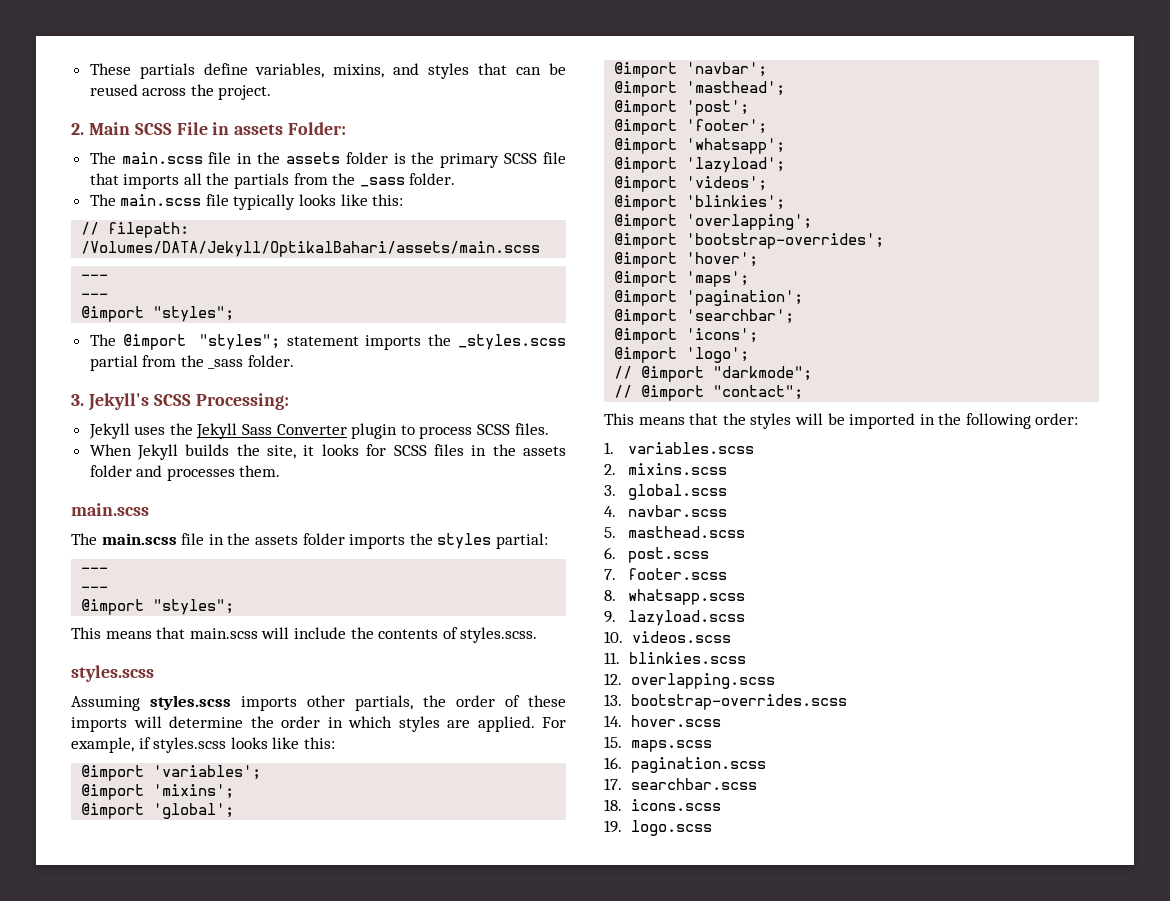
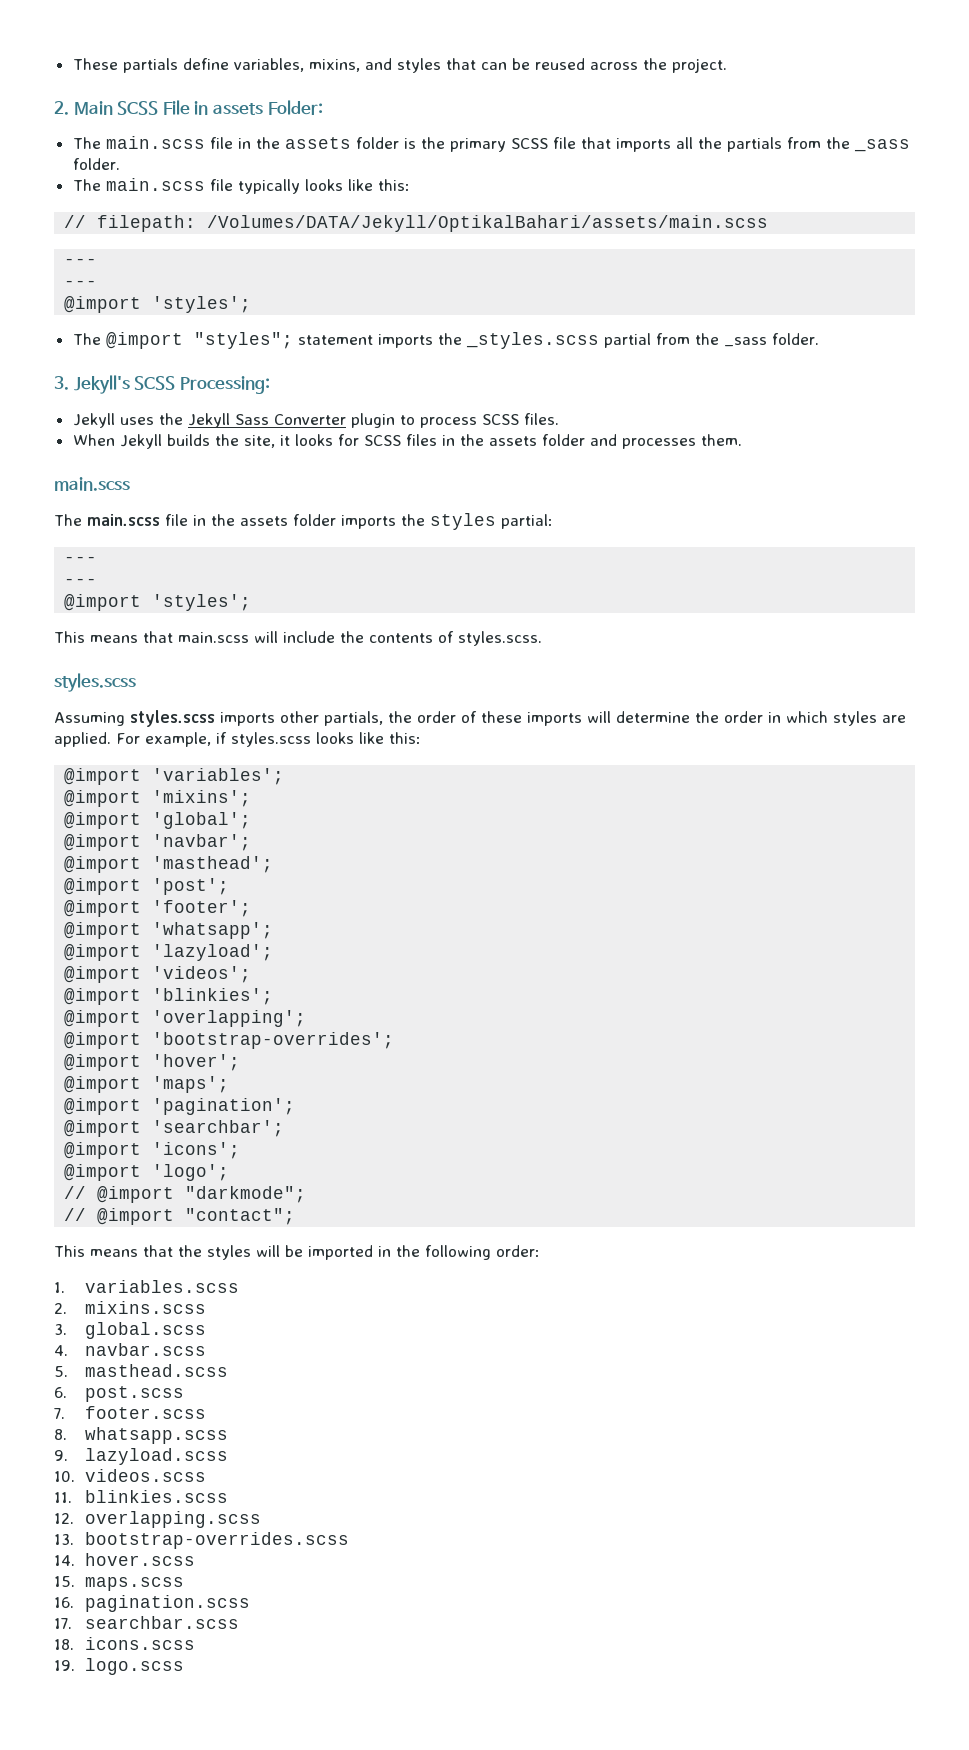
[153,306,235,322] "styles"; -> [152,296,252,313] 'styles';
[153,599,235,615] "styles"; -> [152,594,252,611] 'styles';

